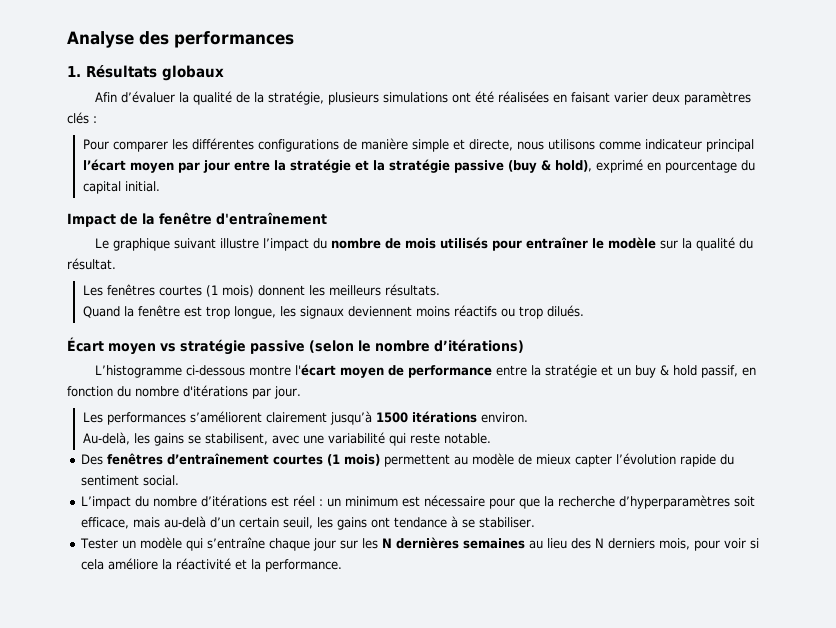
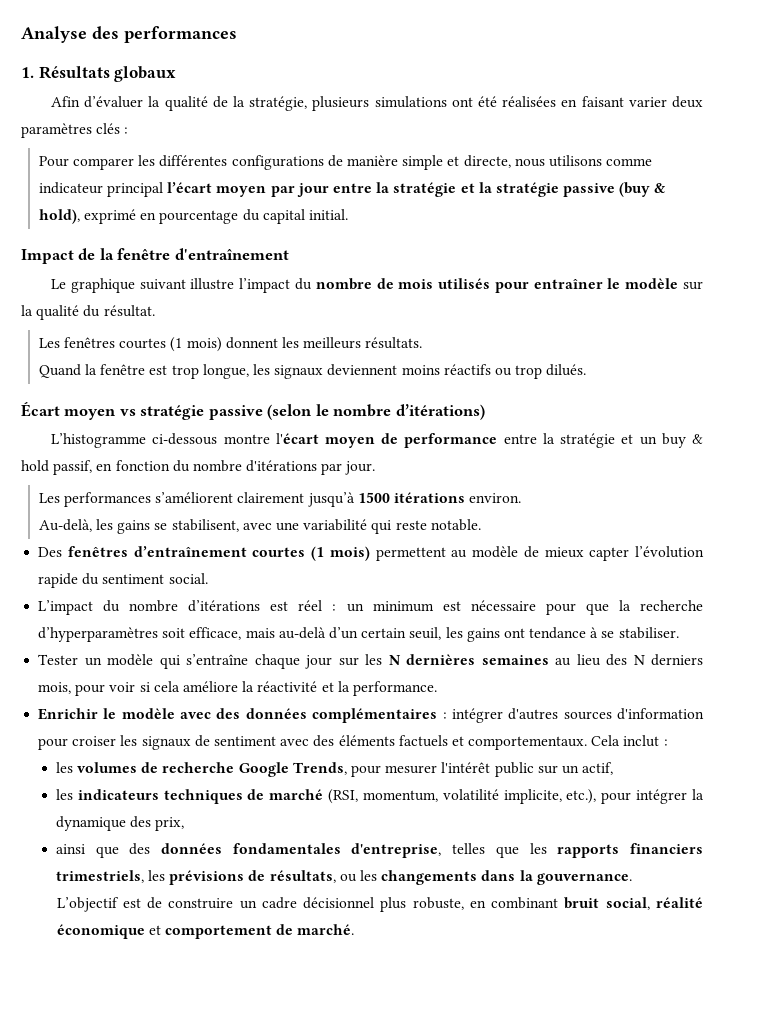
(343, 565) none -> [38,708,705,723] [38,735,668,750] [55,762,614,777] [55,789,704,804] [55,816,185,831] [55,843,703,858] [55,870,632,885] [56,897,703,912] [56,924,355,939] // Enrichir le modèle avec des données complémentaires : intégrer d'autres sources d'information pour croiser les signaux de sentiment avec des éléments factuels et comportementaux. Cela inclut : // les volumes de recherche Google Trends, pour mesurer l'intérêt public sur un actif, // les indicateurs techniques de marché (RSI, momentum, volatilité implicite, etc.), pour intégrer la dynamique des prix, // ainsi que des données fondamentales d'entreprise, telles que les rapports financiers trimestriels, les prévisions de résultats, ou les changements dans la gouvernance. // L’objectif est de construire un cadre décisionnel plus robuste, en combinant bruit social, réalité économique et comportement de marché.

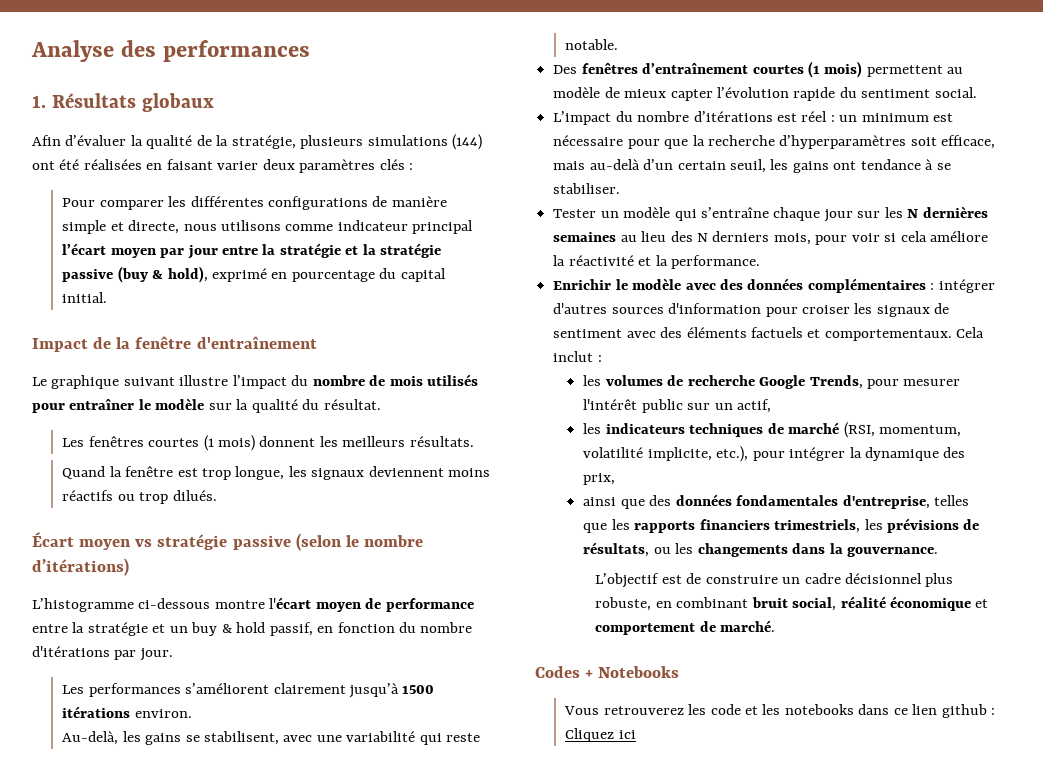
(447, 102) none -> [452,134,483,150] (144)
(355, 929) none -> [535,666,680,678] [564,704,996,718] [565,728,636,742] // Codes + Notebooks // Vous retrouverez les code et les notebooks dans ce lien github : Cliquez ici

